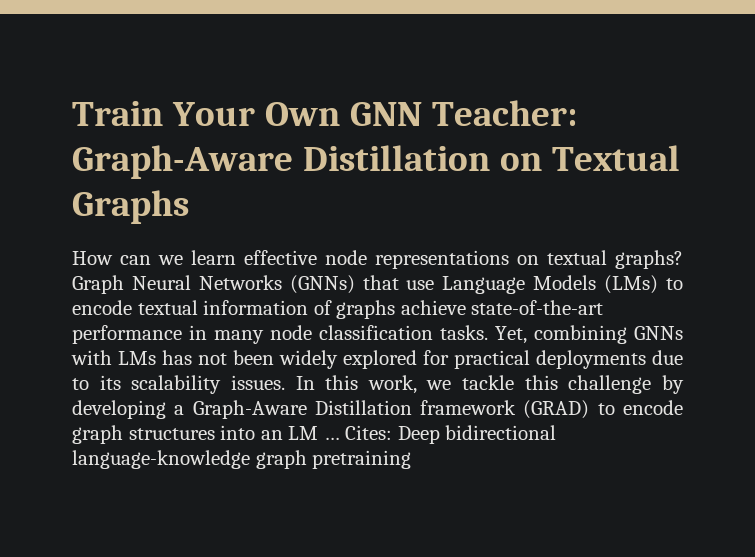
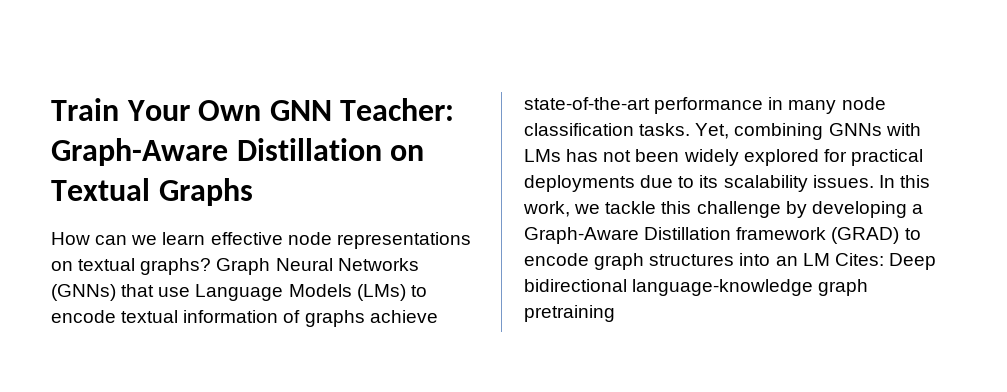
[323,437,340,440] … -> (830, 259) none

